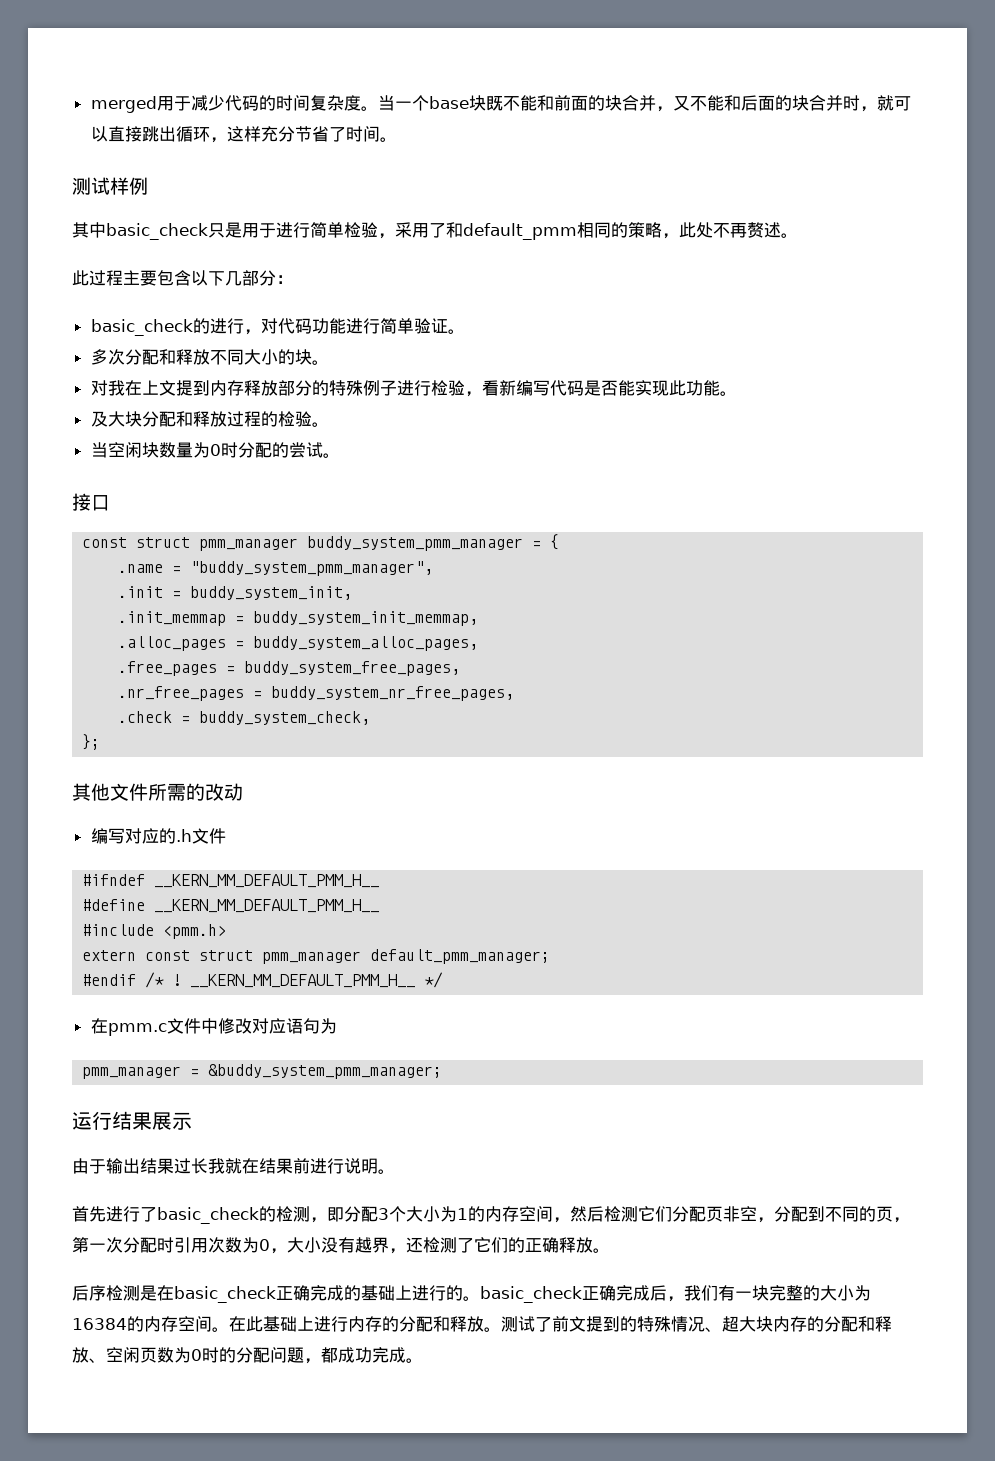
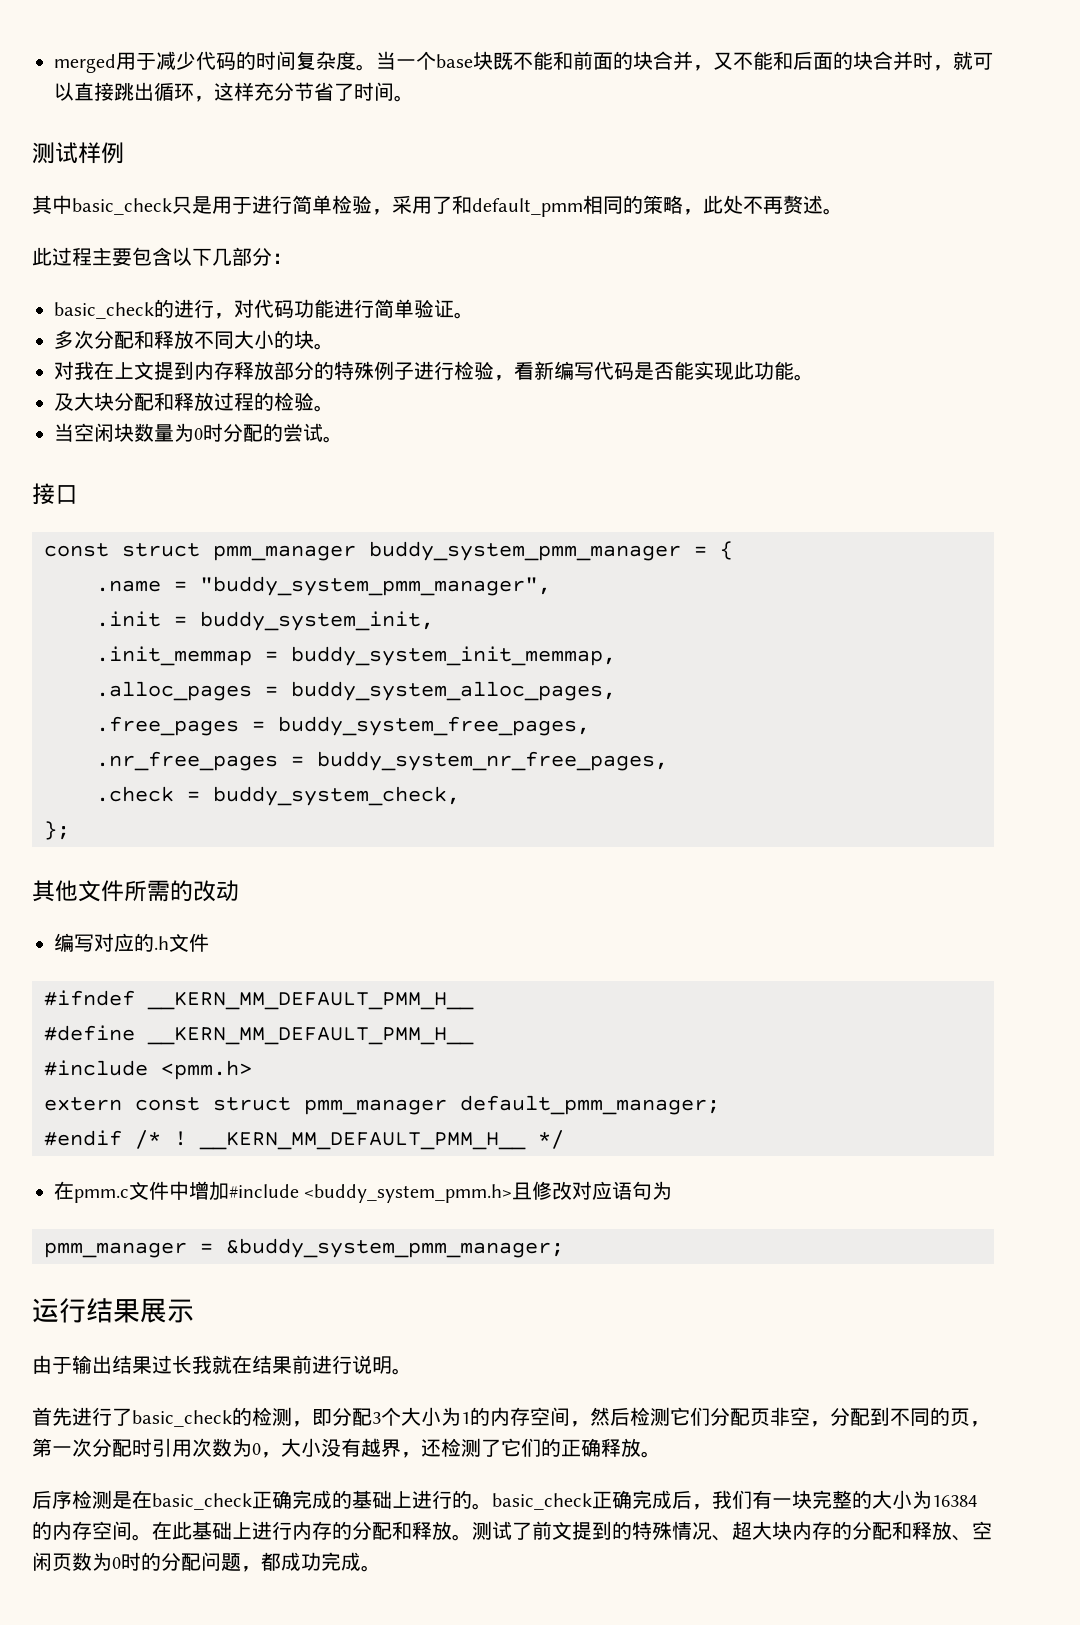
(218, 1026) none -> [189,1181,533,1203] 增加#include <buddy_system_pmm.h>且

